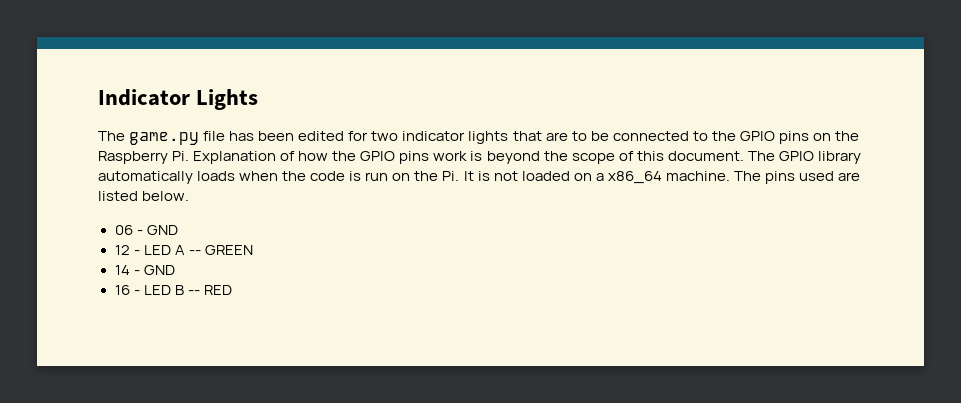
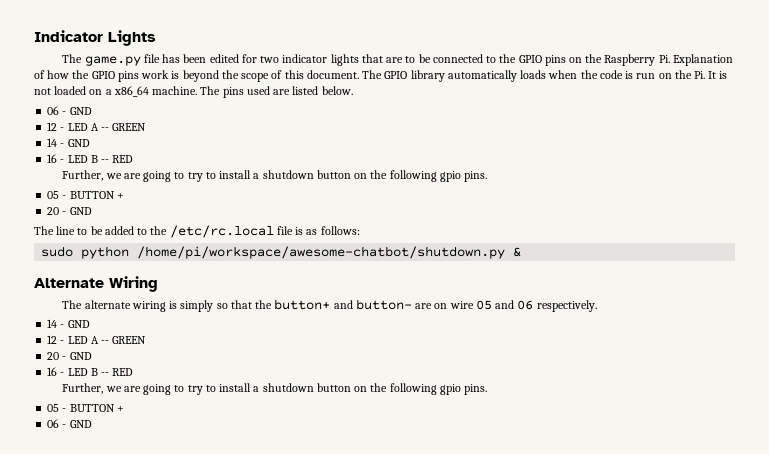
(232, 290) none -> [62,170,488,182] [47,191,124,199] [47,207,92,215] [34,225,360,238] [41,246,522,259] [34,276,158,292] [62,299,597,312] [47,319,90,328] [47,335,147,344] [47,352,92,360] [47,367,134,376] [62,383,488,395] [47,404,124,412] [47,419,92,428] // Further, we are going to try to install a shutdown button on the following gpio pins. // 05 - BUTTON + // 20 - GND // The line to be added to the /etc/rc.local file is as follows: // sudo python /home/pi/workspace/awesome-chatbot/shutdown.py & // Alternate Wiring // The alternate wiring is simply so that the button+ and button- are on wire 05 and 06 respectively. // 14 - GND // 12 - LED A -- GREEN // 20 - GND // 16 - LED B -- RED // Further, we are going to try to install a shutdown button on the following gpio pins. // 05 - BUTTON + // 06 - GND

